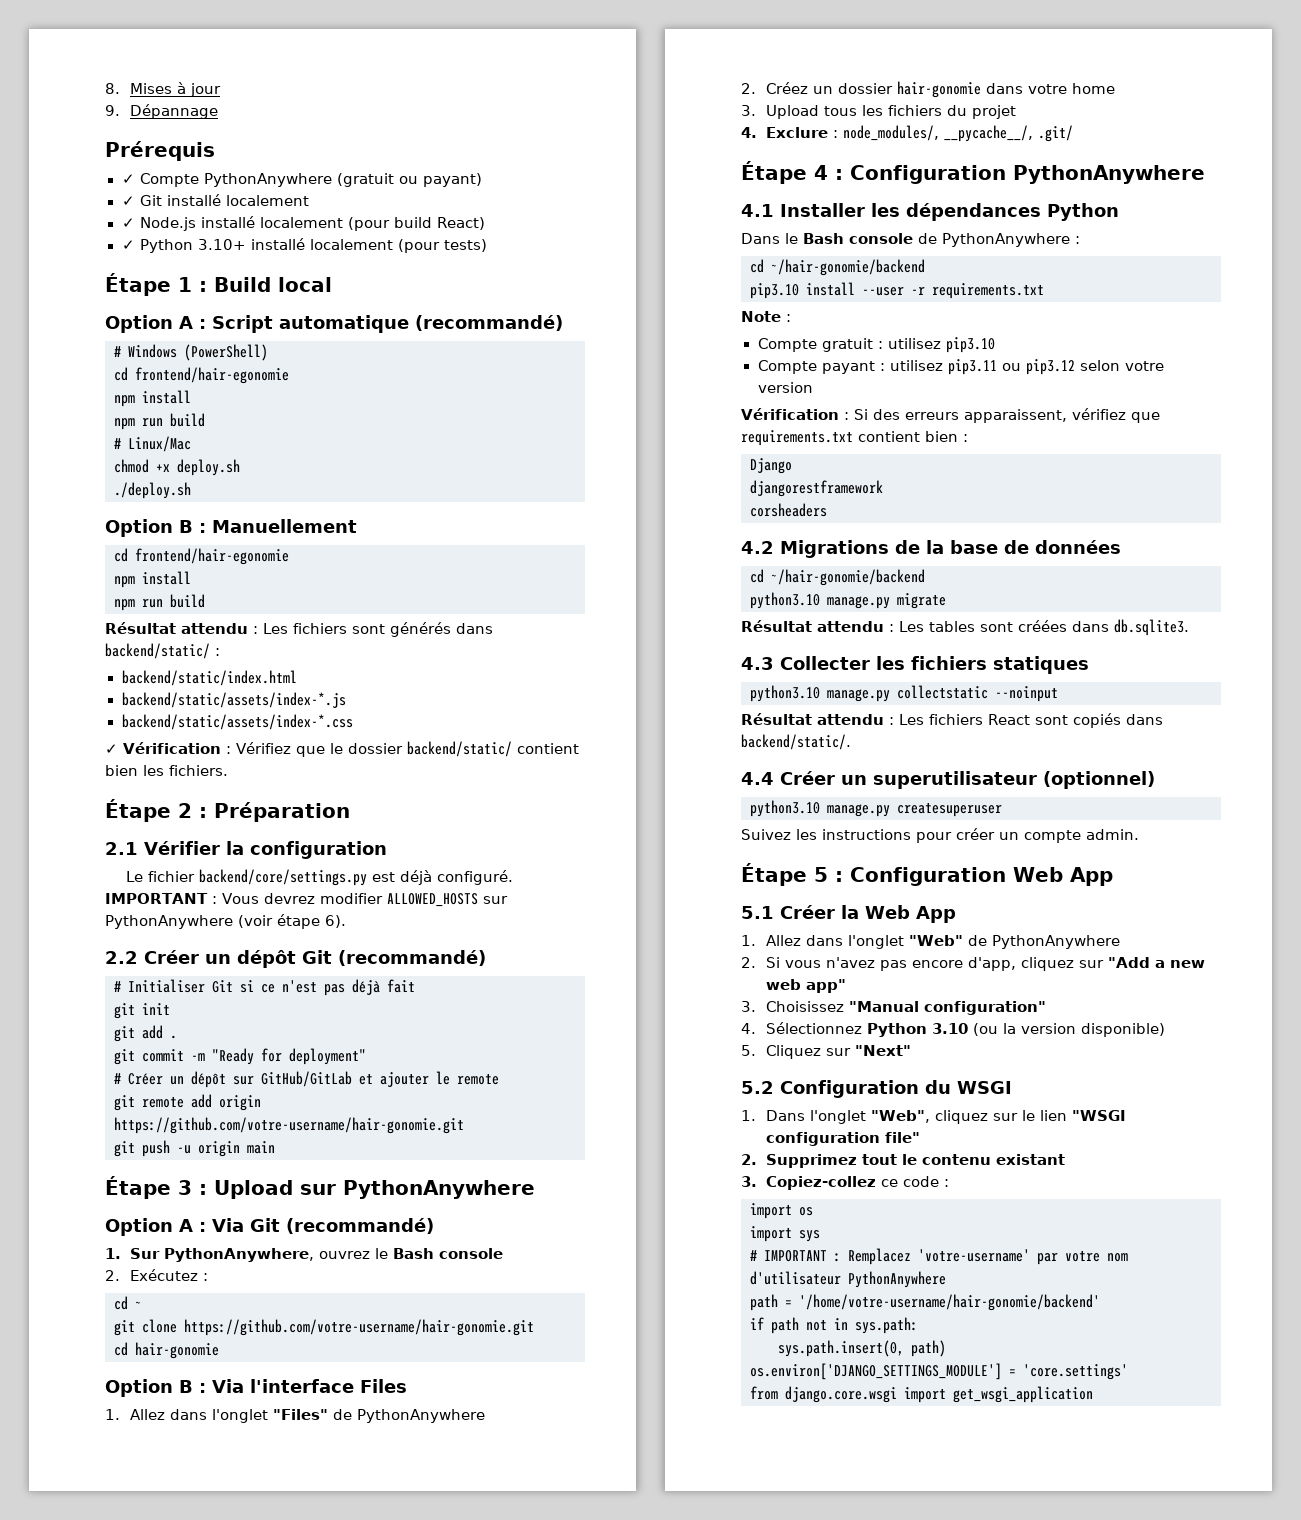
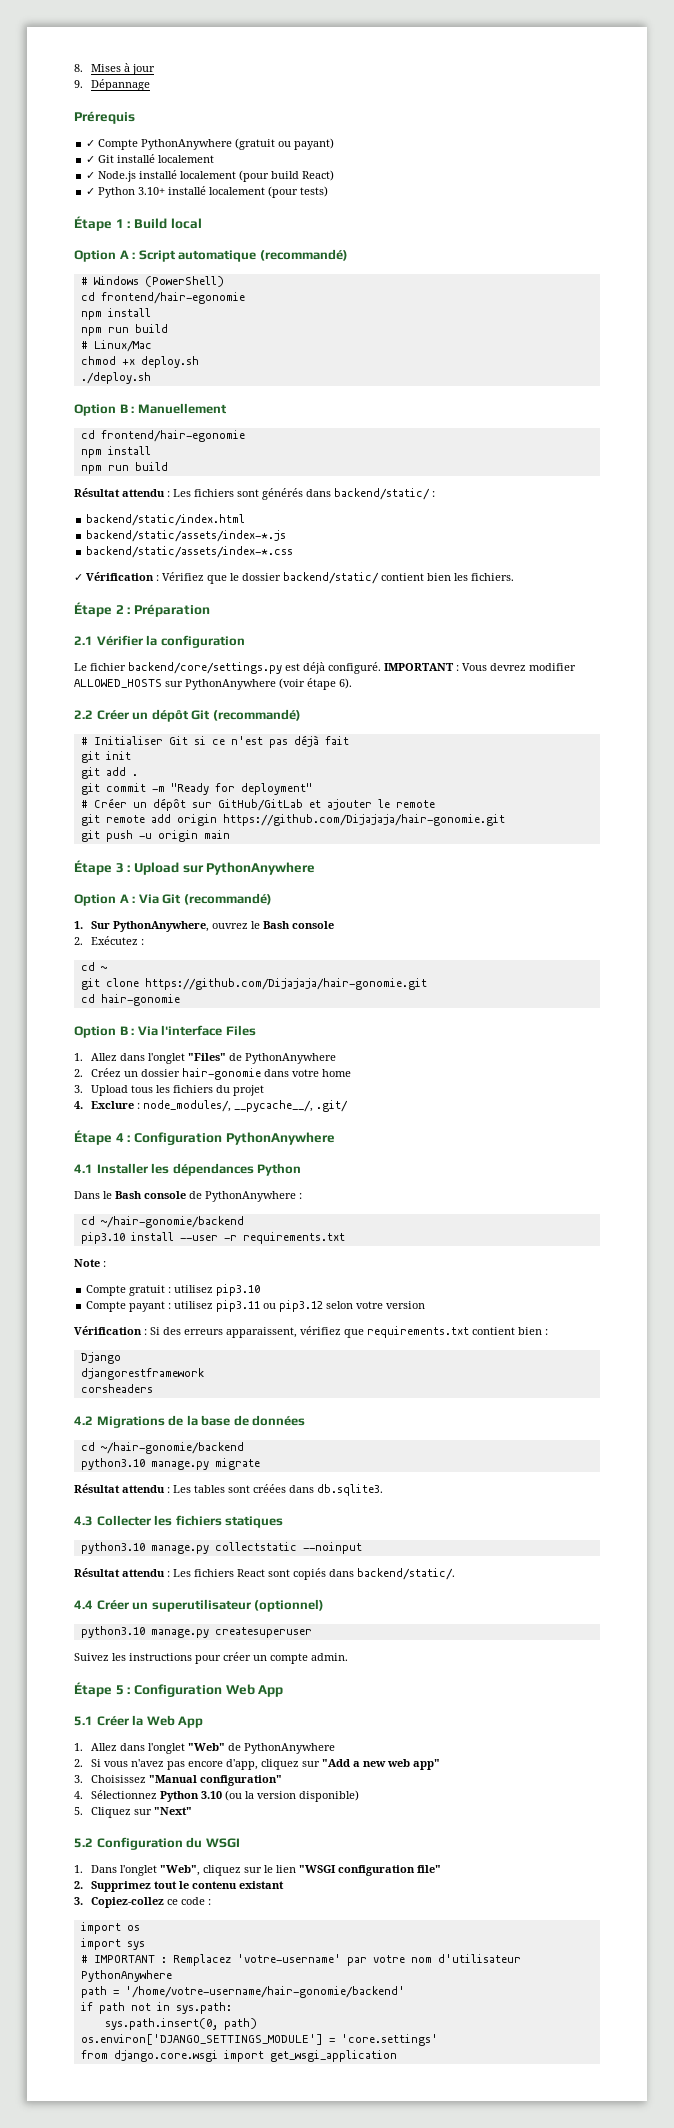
[114,1117,464,1134] https://github.com/votre-username/hair-gonomie.git -> [222,814,505,826] https://github.com/Dijajaja/hair-gonomie.git
[184,1319,534,1336] https://github.com/votre-username/hair-gonomie.git -> [144,978,427,990] https://github.com/Dijajaja/hair-gonomie.git

